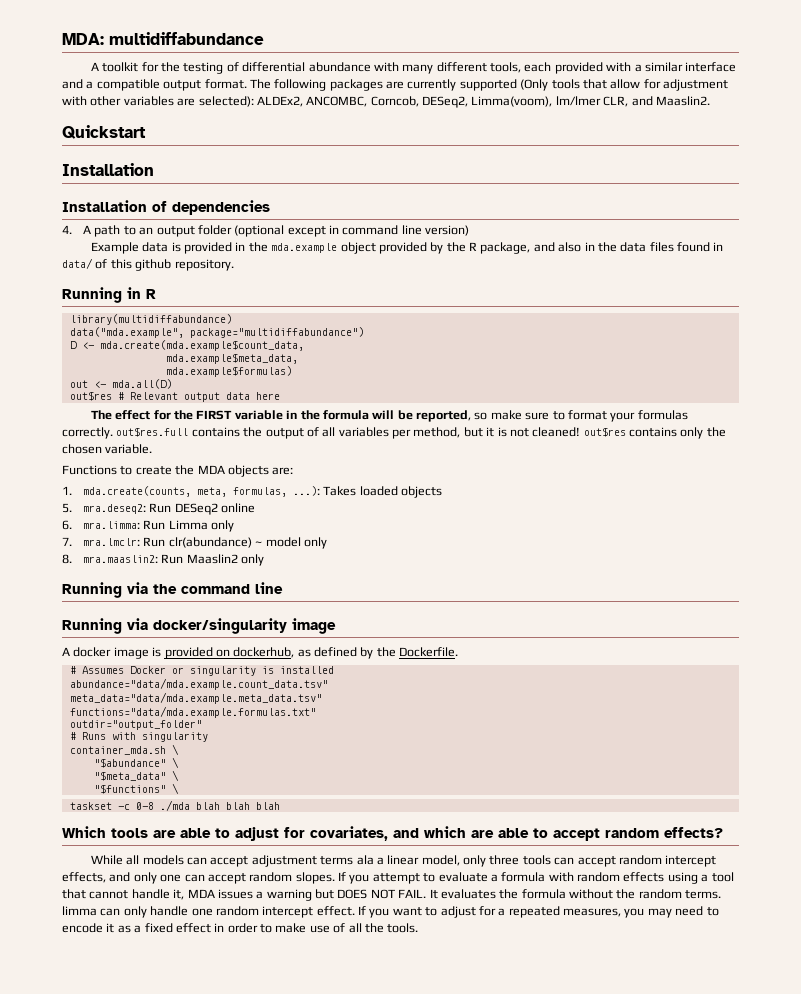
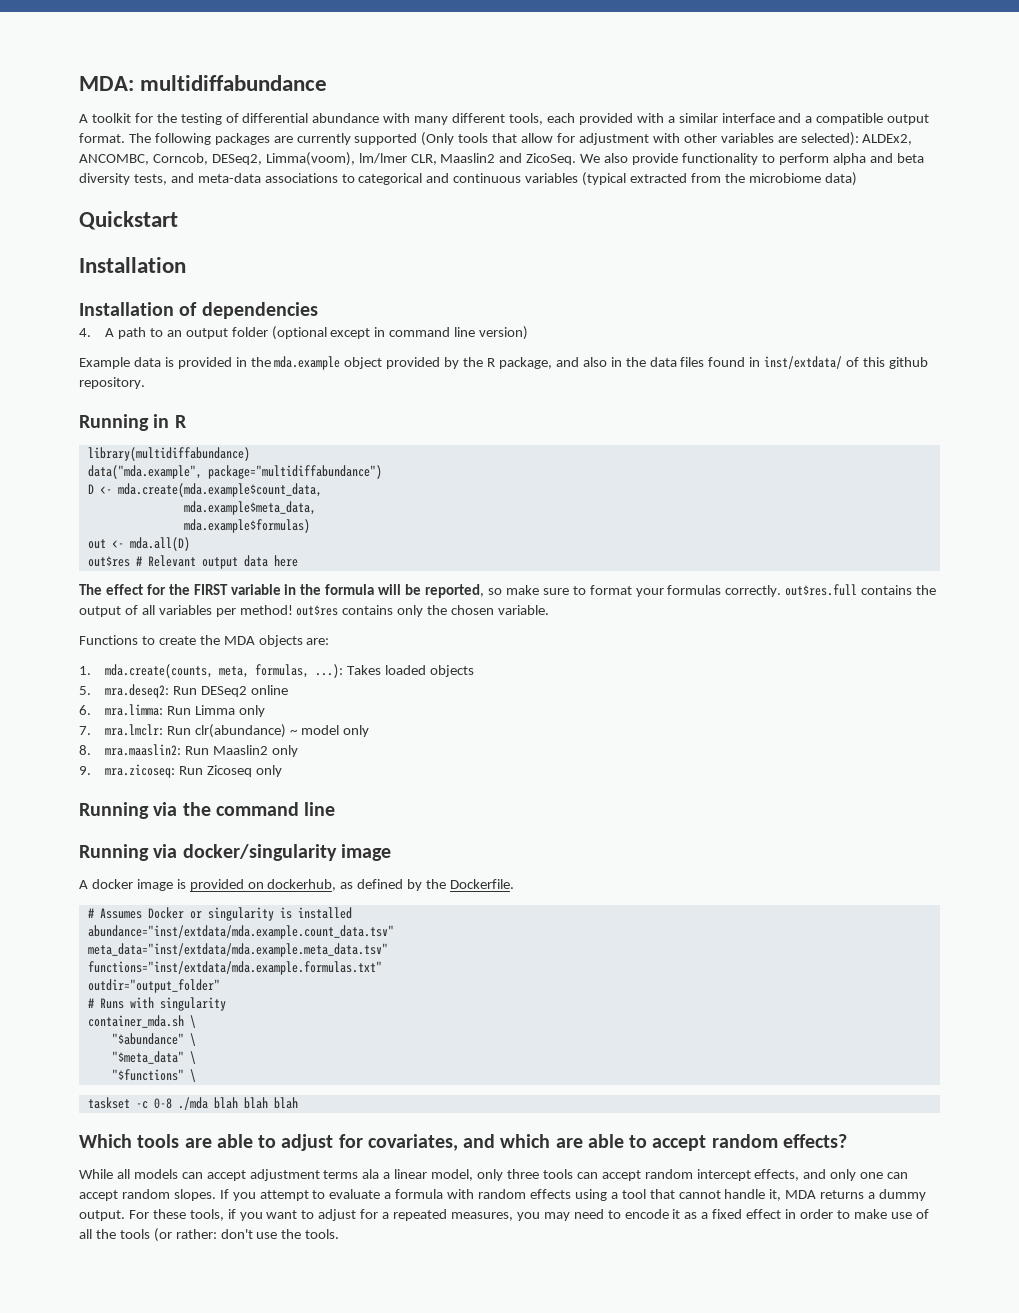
[631,96,710,106] and Maaslin2. -> [440,153,924,165] [79,172,857,186] Maaslin2 and ZicoSeq. We also provide functionality to perform alpha and beta diversity tests, and meta-data associations to categorical and continuous variables (typical extracted from the microbiome data)
[62,258,93,269] data/ -> [764,356,843,369] inst/extdata/
[413,427,581,438] method, but it is not cleaned! -> [239,605,293,615] method!
(265, 560) none -> [79,764,282,778] // 9. mra.zicoseq: Run Zicoseq only
[69,678,328,690] [69,692,322,704] [69,706,316,718] abundance="data/mda.example.count_data.tsv" // meta_data="data/mda.example.meta_data.tsv" // functions="data/mda.example.formulas.txt" -> [87,925,394,939] [87,943,388,957] [87,961,382,975] abundance="inst/extdata/mda.example.count_data.tsv" // meta_data="inst/extdata/mda.example.meta_data.tsv" // functions="inst/extdata/mda.example.formulas.txt"
[217,889,722,901] [62,906,366,918] issues a warning but DOES NOT FAIL. It evaluates the formula without the random terms. limma can only handle one random intercept effect. If -> [820,1189,927,1201] [79,1209,236,1221] returns a dummy output. For these tools, if
(384, 928) none -> [119,1228,302,1242] tools (or rather: don't use the

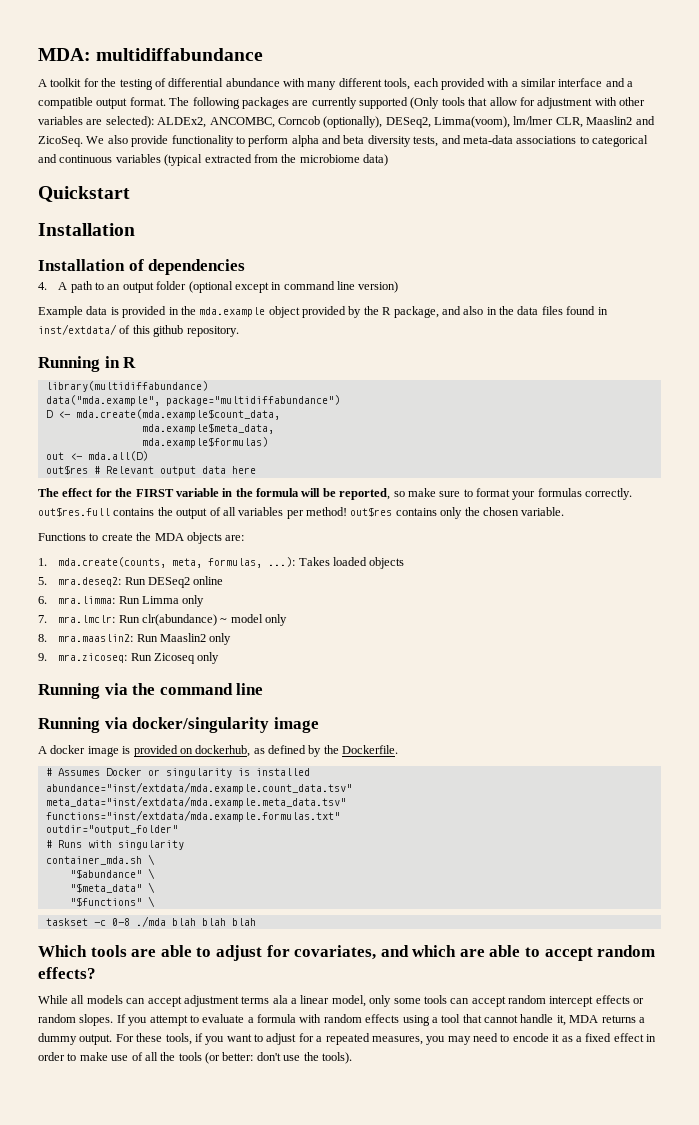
[152,153,208,165] Corncob, -> [277,116,383,128] Corncob (optionally),
[506,1169,539,1179] three -> [393,998,421,1004] some
[754,1169,909,1181] [79,1190,118,1201] effects, and only one can accept -> [595,995,645,1004] effects or
[175,1229,217,1239] rather: -> [222,1052,254,1061] better:
[305,1229,340,1239] tools. -> [321,1052,352,1064] tools).

